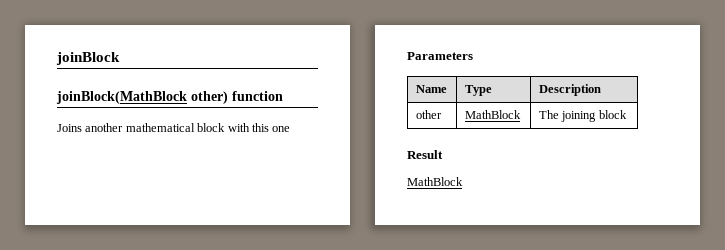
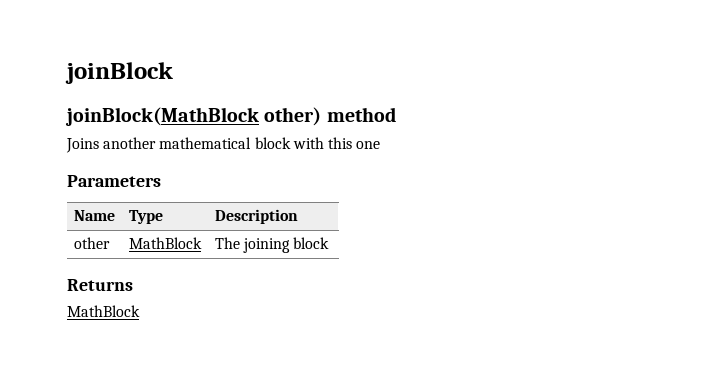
[232,91,283,101] function -> [326,107,396,122] method
[407,150,443,159] Result -> [67,279,133,291] Returns

